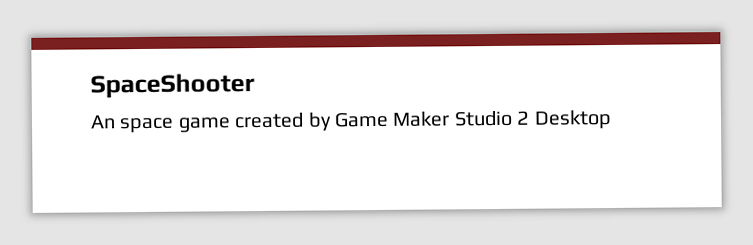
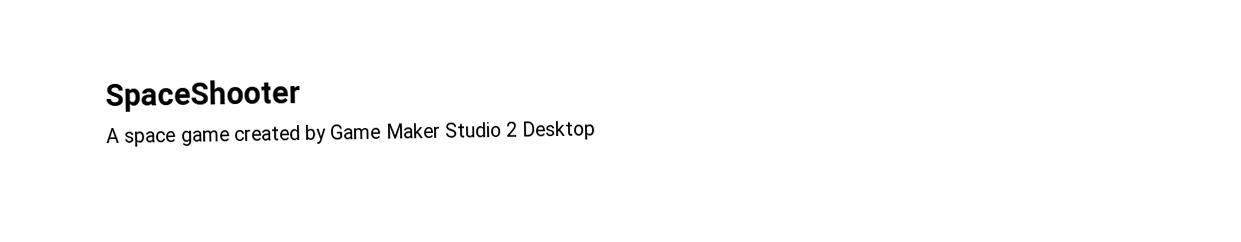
[90,115,116,129] An -> [106,127,120,144] A

